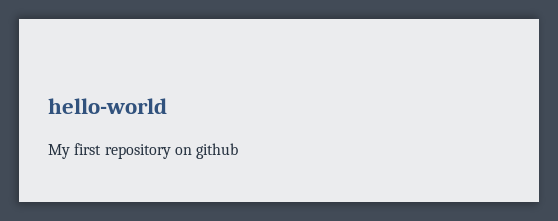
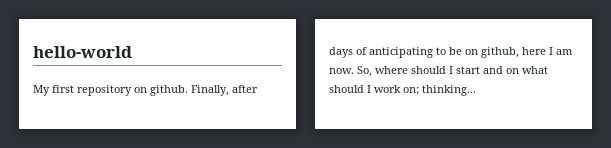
[196,143,239,159] github -> [150,85,258,96] [329,47,573,58] [329,66,548,77] [329,85,476,96] github. Finally, after days of anticipating to be on github, here I am now. So, where should I start and on what should I work on; thinking...

